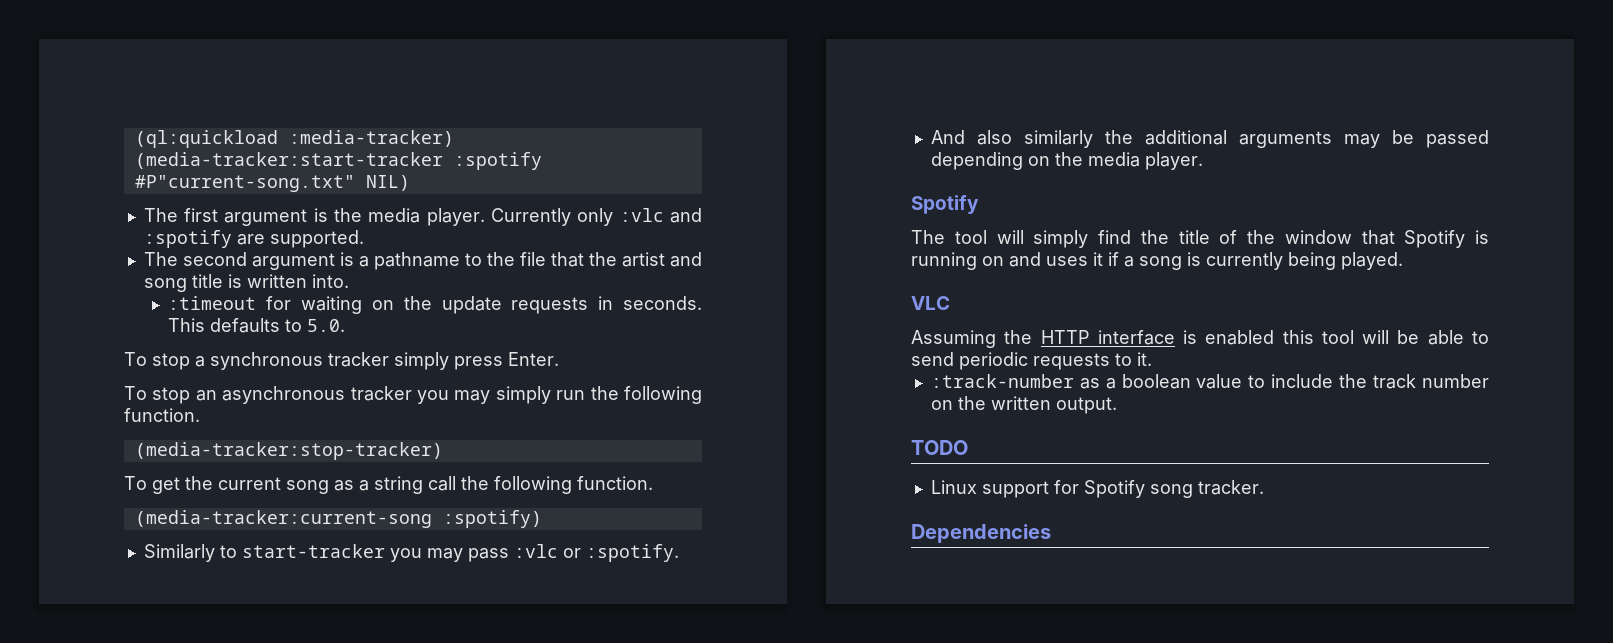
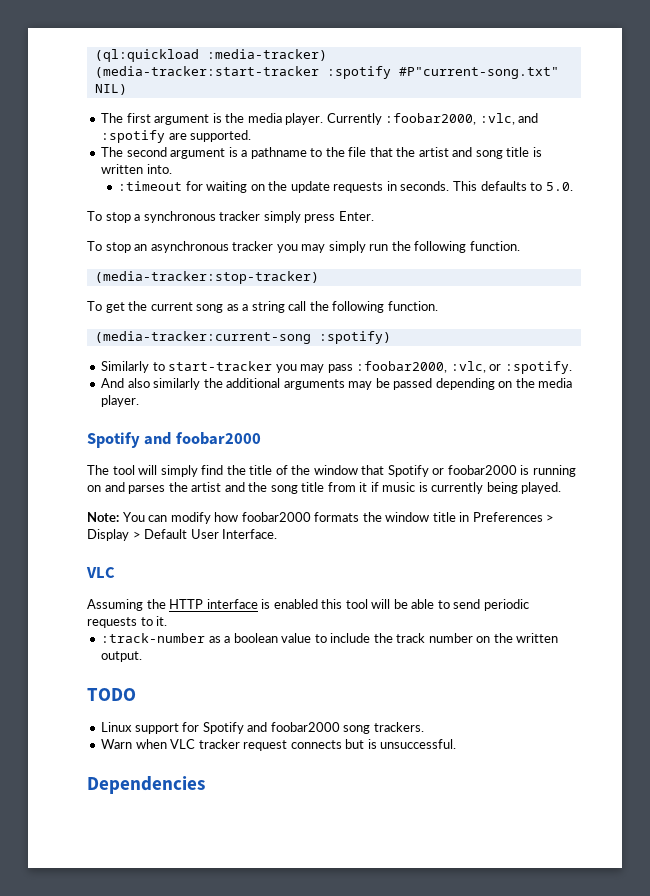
[577,208,664,226] only :vlc -> [385,113,515,125] :foobar2000, :vlc,
[513,544,558,558] :vlc -> [356,361,486,373] :foobar2000, :vlc,
(979, 204) none -> [144,432,261,445] and foobar2000
(1466, 239) none -> [432,465,517,475] or foobar2000
[1046,252,1403,270] uses it if a song is currently being played. -> [128,482,562,494] [87,512,555,524] [87,529,278,541] parses the artist and the song title from it if music is currently being played. // Note: You can modify how foobar2000 formats the window title in Preferences > Display > Default User Interface.
[1149,480,1264,498] song tracker. -> [247,722,424,734] [101,739,457,751] and foobar2000 song trackers. // Warn when VLC tracker request connects but is unsuccessful.

